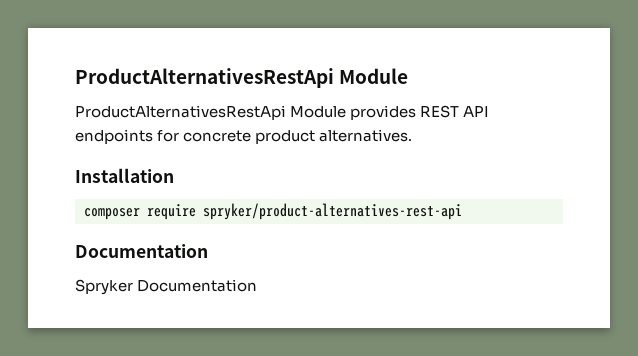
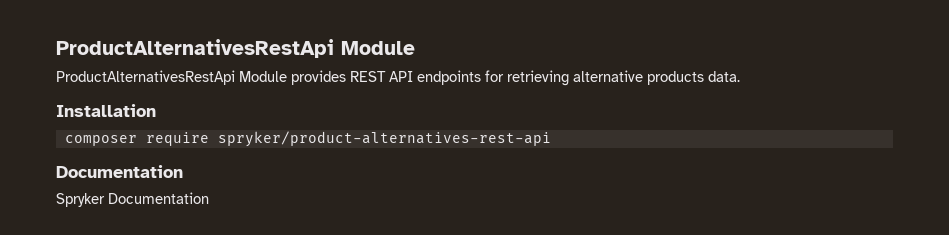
[183,129,413,144] concrete product alternatives. -> [507,70,740,86] retrieving alternative products data.

